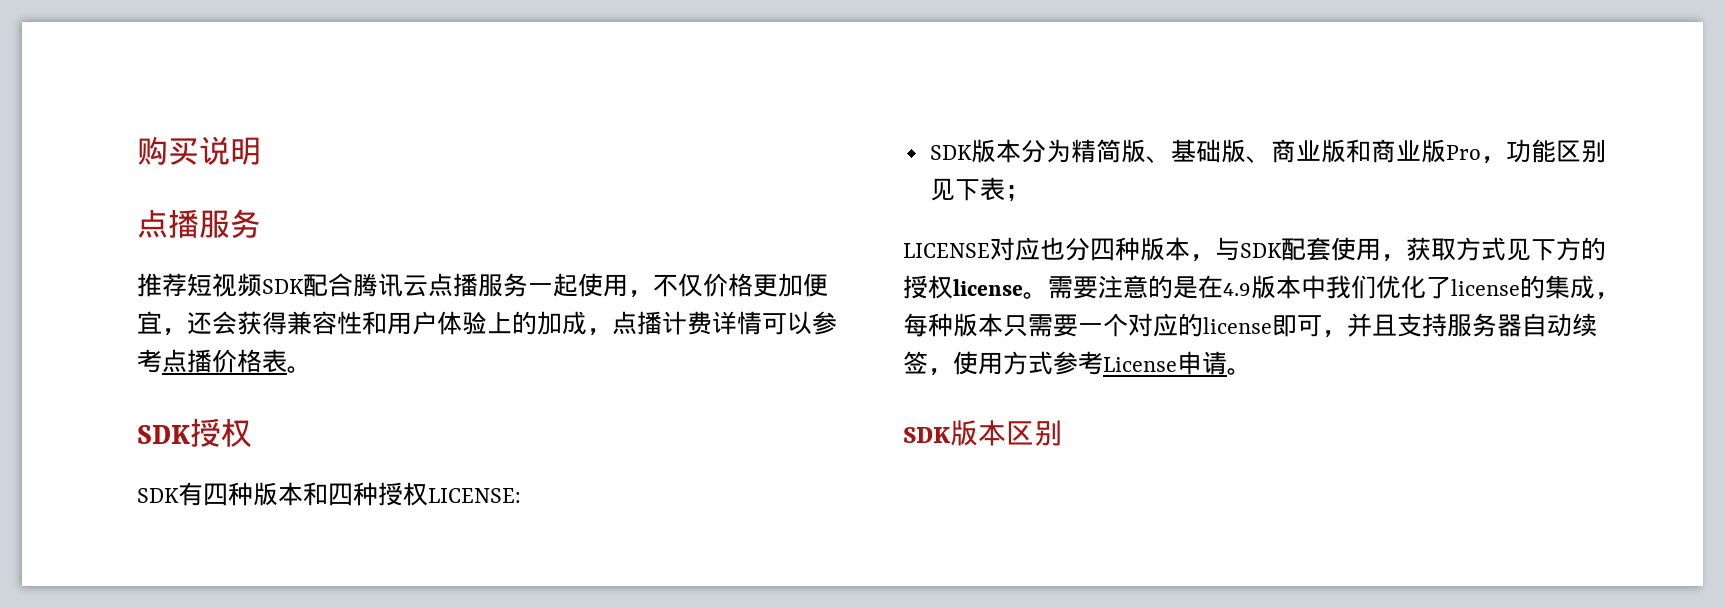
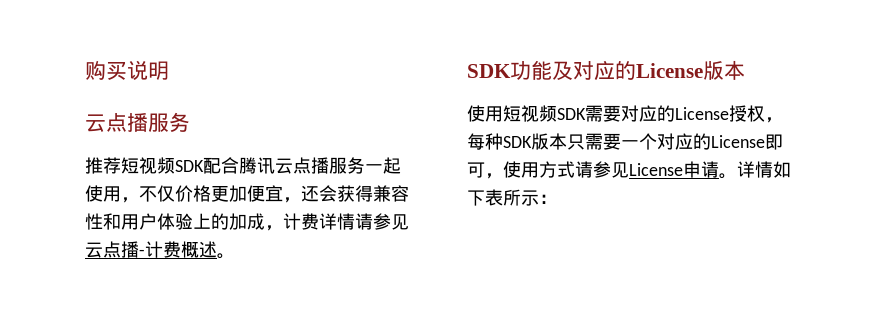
(261, 151) none -> [85,114,106,132] 云
[612,311,662,335] 点播 -> (283, 228) none
[762,311,837,335] [137,349,312,373] [137,418,252,448] [137,482,521,506] [929,139,1606,164] [929,177,1030,202] [903,237,1606,262] [903,275,1620,300] [903,313,953,337] 可以参考点播价格表。 // SDK授权 // SDK有四种版本和四种授权LICENSE: // SDK版本分为精简版、基础版、商业版和商业版Pro，功能区别见下表； // LICENSE对应也分四种版本，与SDK配套使用，获取方式见下方的授权license。需要注意的是在4.9版本中我们优化了license的集成，每种 -> [355,213,409,230] [85,241,235,259] [467,60,745,80] [467,105,783,123] [467,133,532,150] 请参见云点播-计费概述。 // SDK功能及对应的License版本 // 使用短视频SDK需要对应的License授权，每种SDK
[1203,313,1597,338] [903,351,928,374] license即可，并且支持服务器自动续签 -> [711,134,783,150] [467,162,485,178] License即可
[1053,351,1103,375] 参考 -> [575,161,629,178] 请参见
[903,420,1062,446] // SDK版本区别 -> [737,161,791,178] [467,189,557,206] 详情如下表所示：

